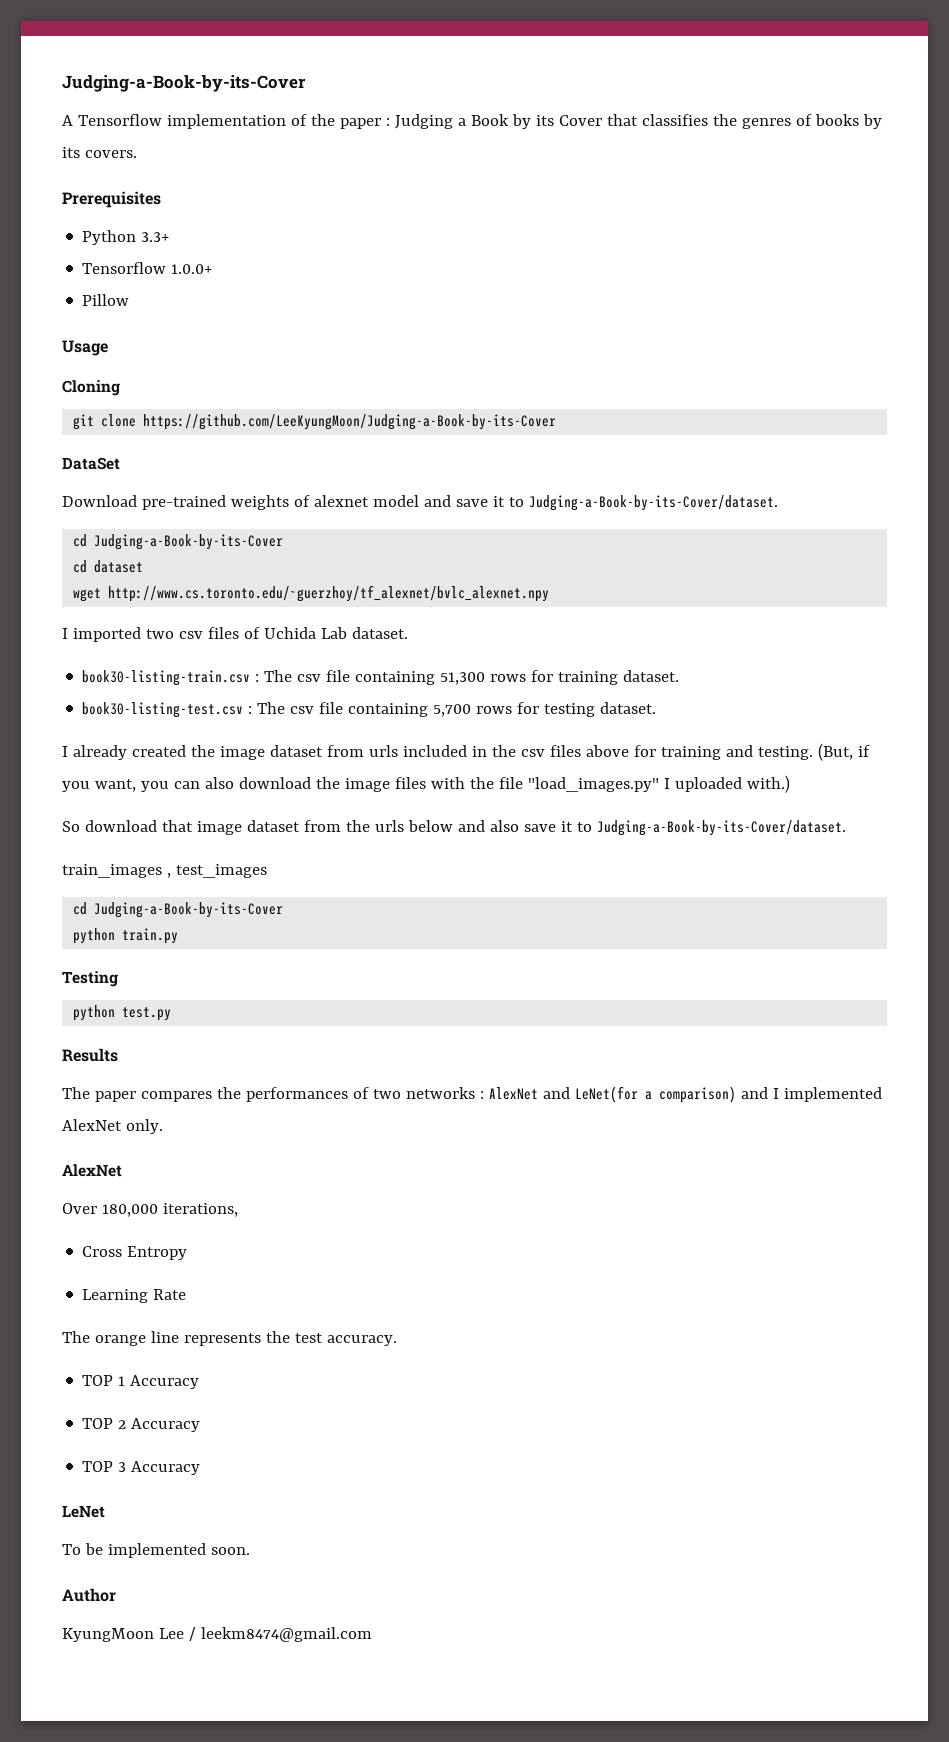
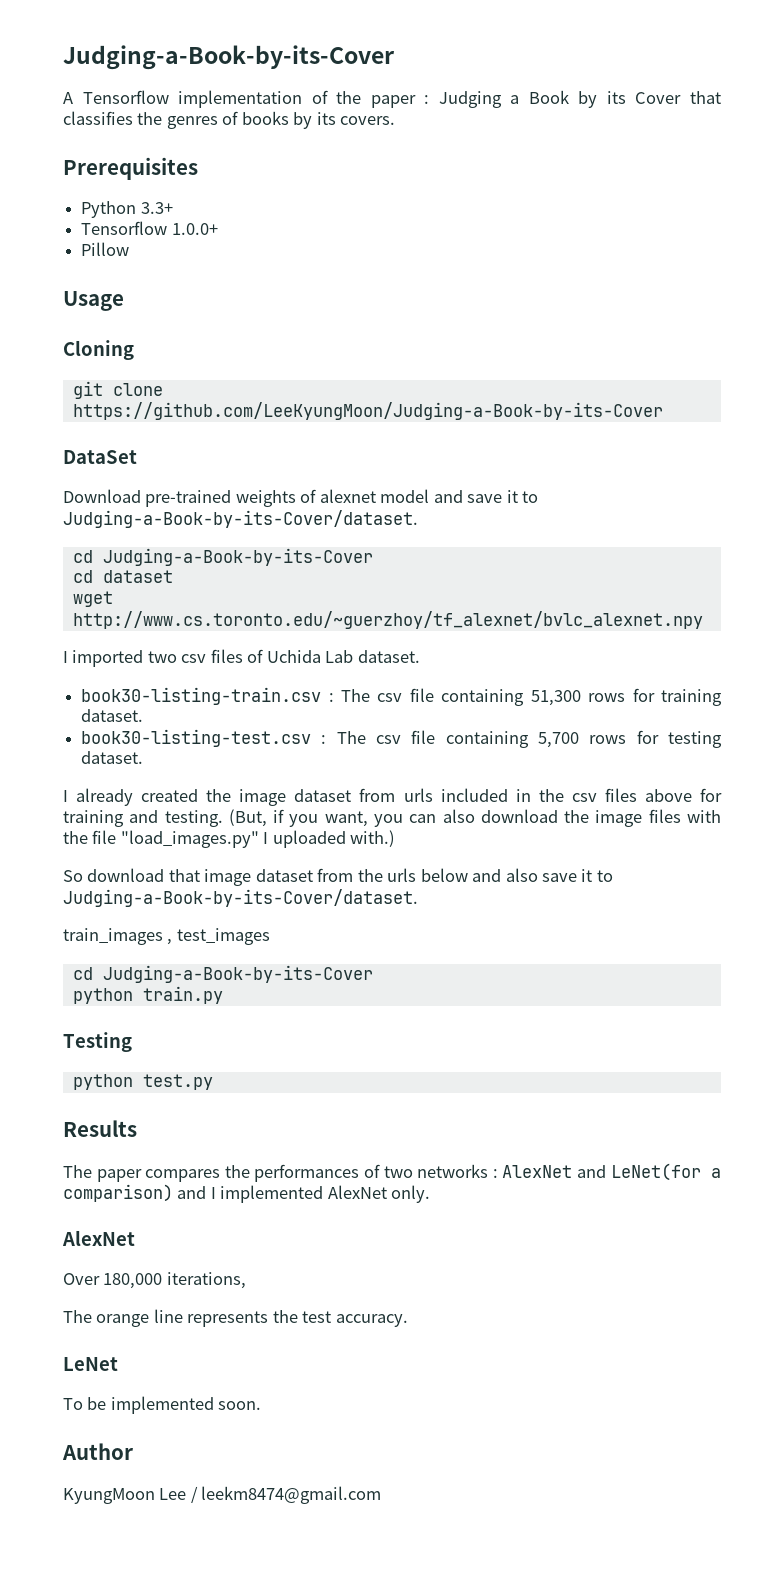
[82,1246,188,1260] [82,1289,187,1303] // Cross Entropy // Learning Rate -> (246, 1280) none
[82,1375,200,1389] [82,1418,201,1432] [82,1461,201,1475] // TOP 1 Accuracy // TOP 2 Accuracy // TOP 3 Accuracy -> (408, 1320) none

